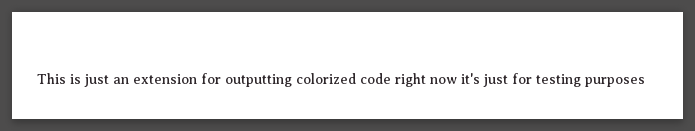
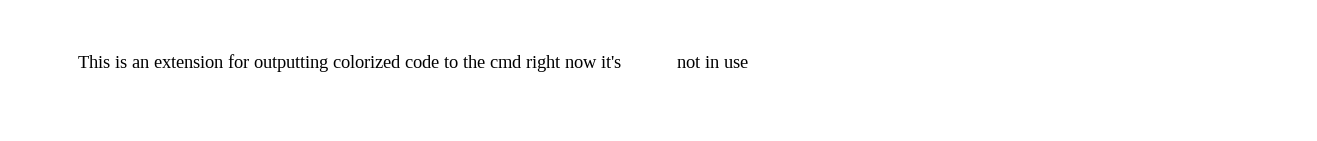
[84,74,109,87] just -> (127, 62) none
[395,73,645,87] right now it's just for testing purposes -> [444,55,748,72] to the cmd right now it's not in use

